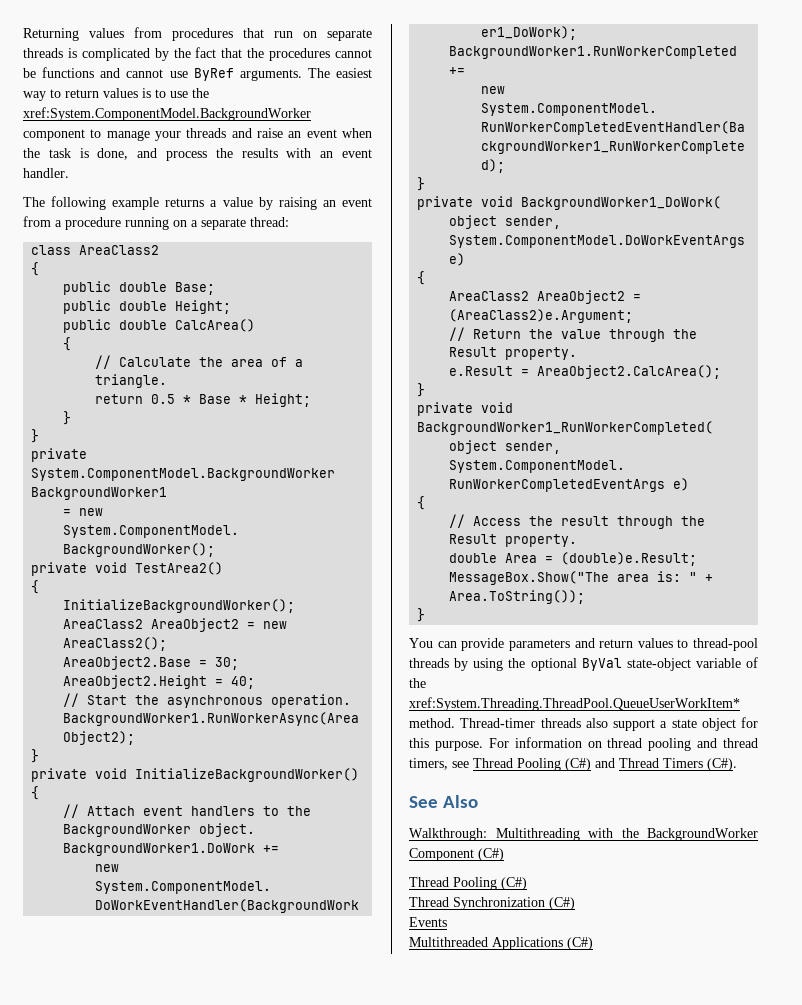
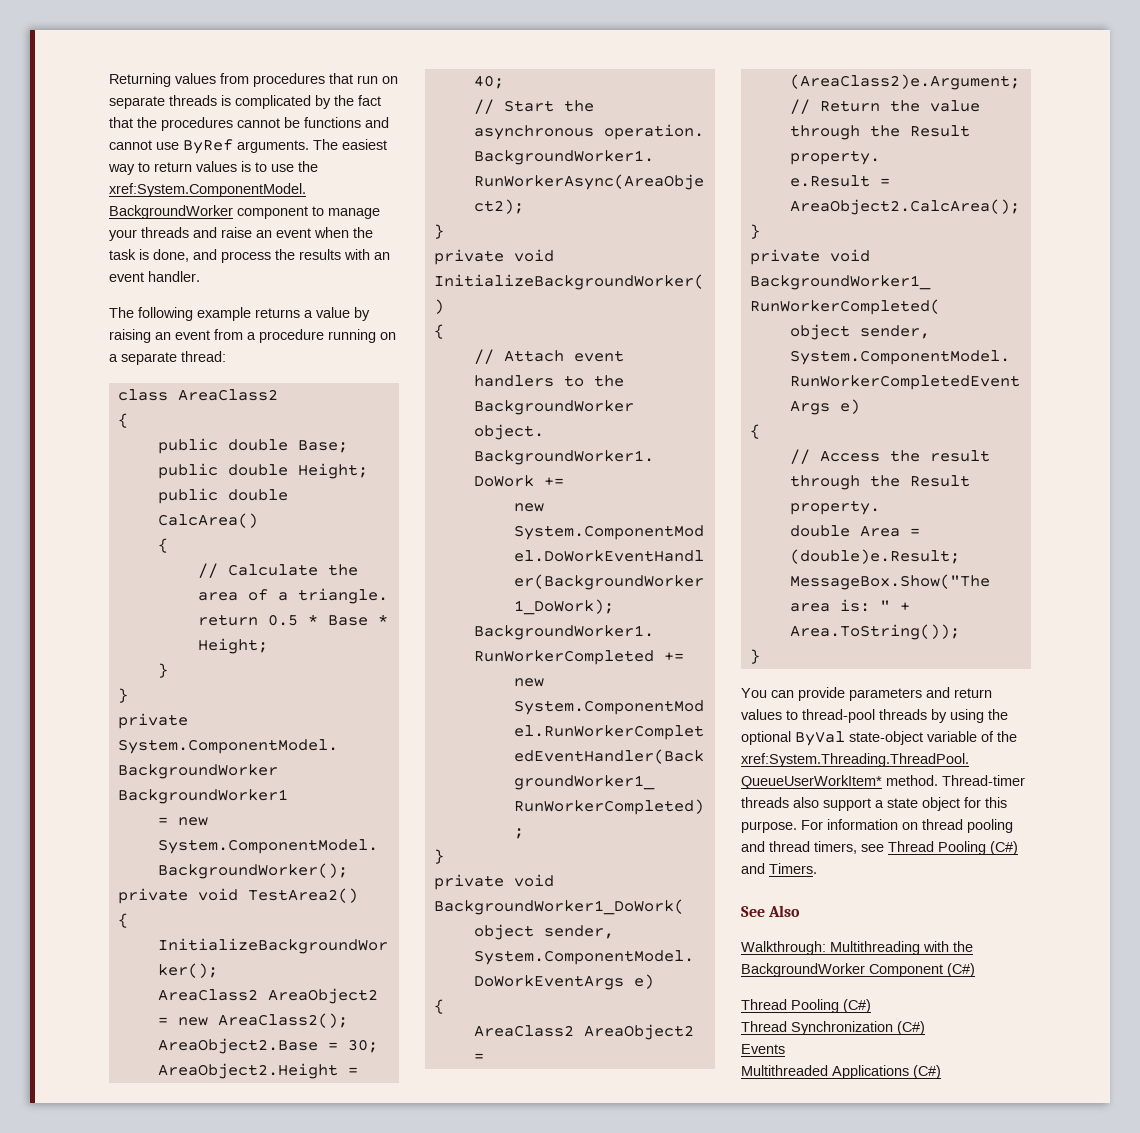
[619,758,737,771] Thread Timers (C#). -> [769,863,817,874] Timers.

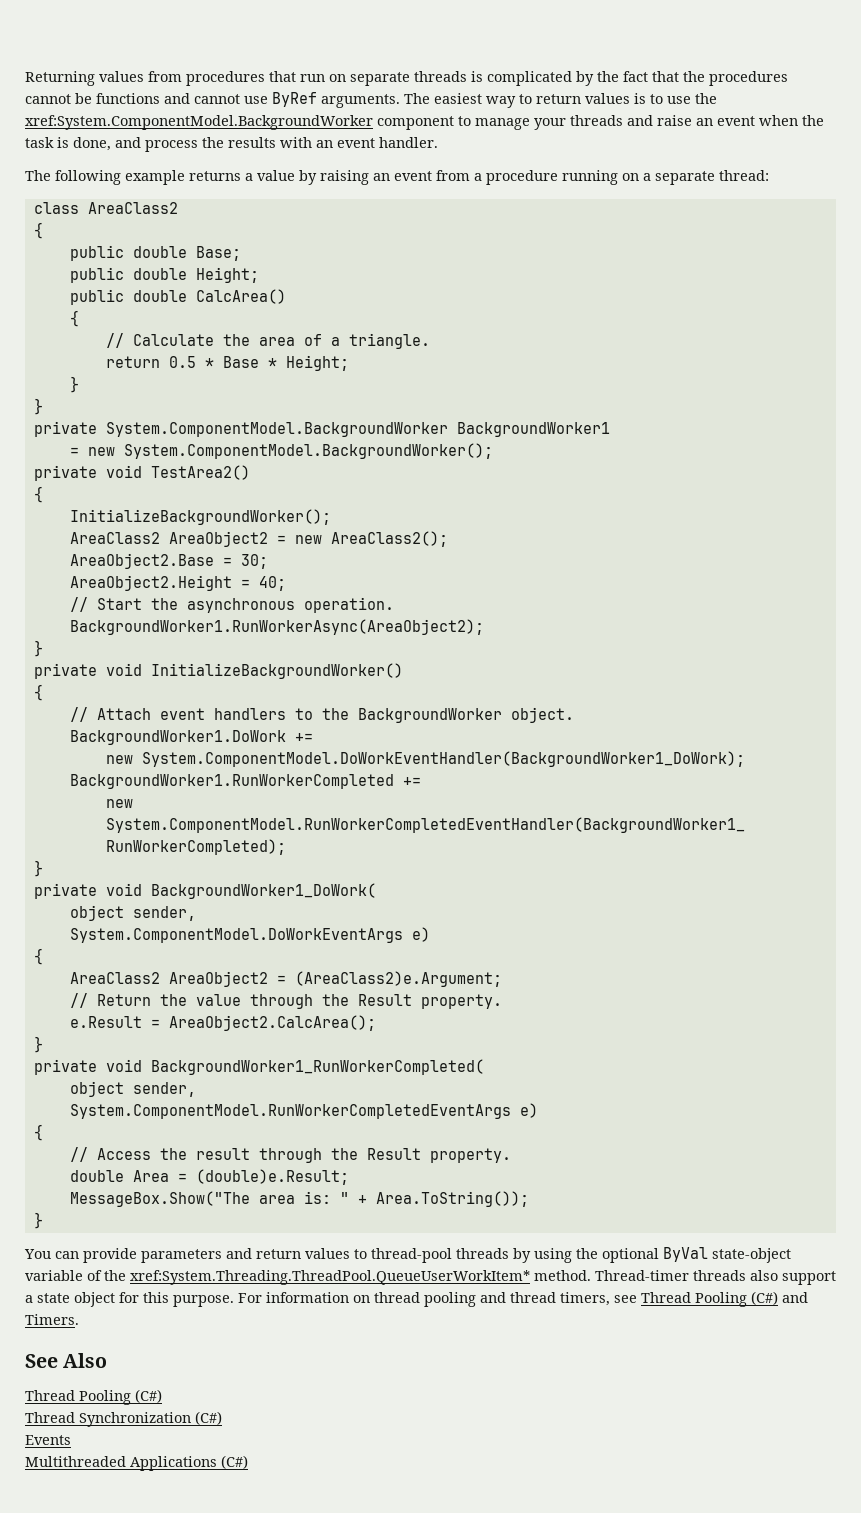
[741,941,973,955] [741,963,975,977] // Walkthrough: Multithreading with the BackgroundWorker Component (C#) -> (108, 1360) none

